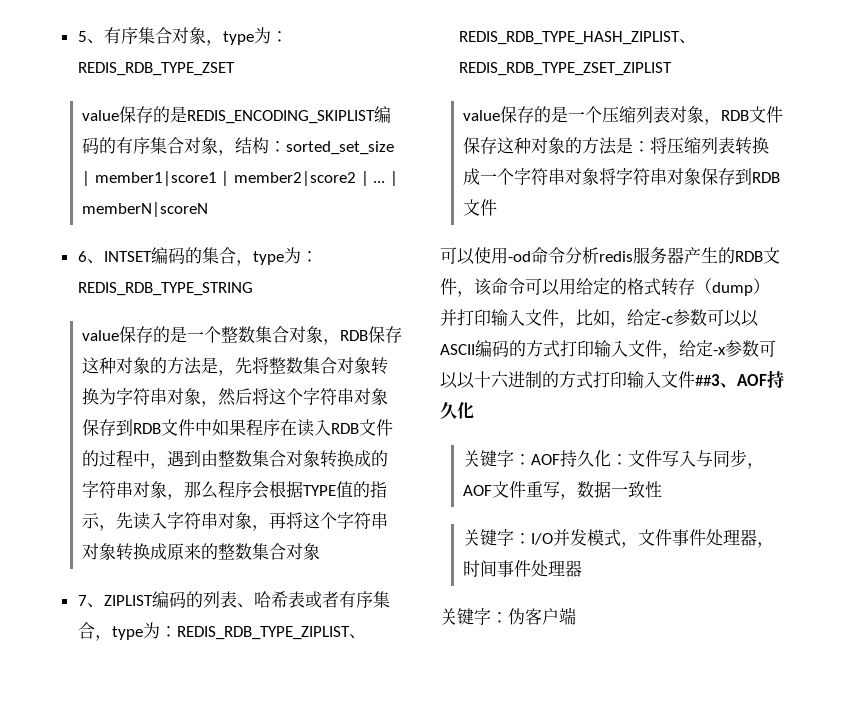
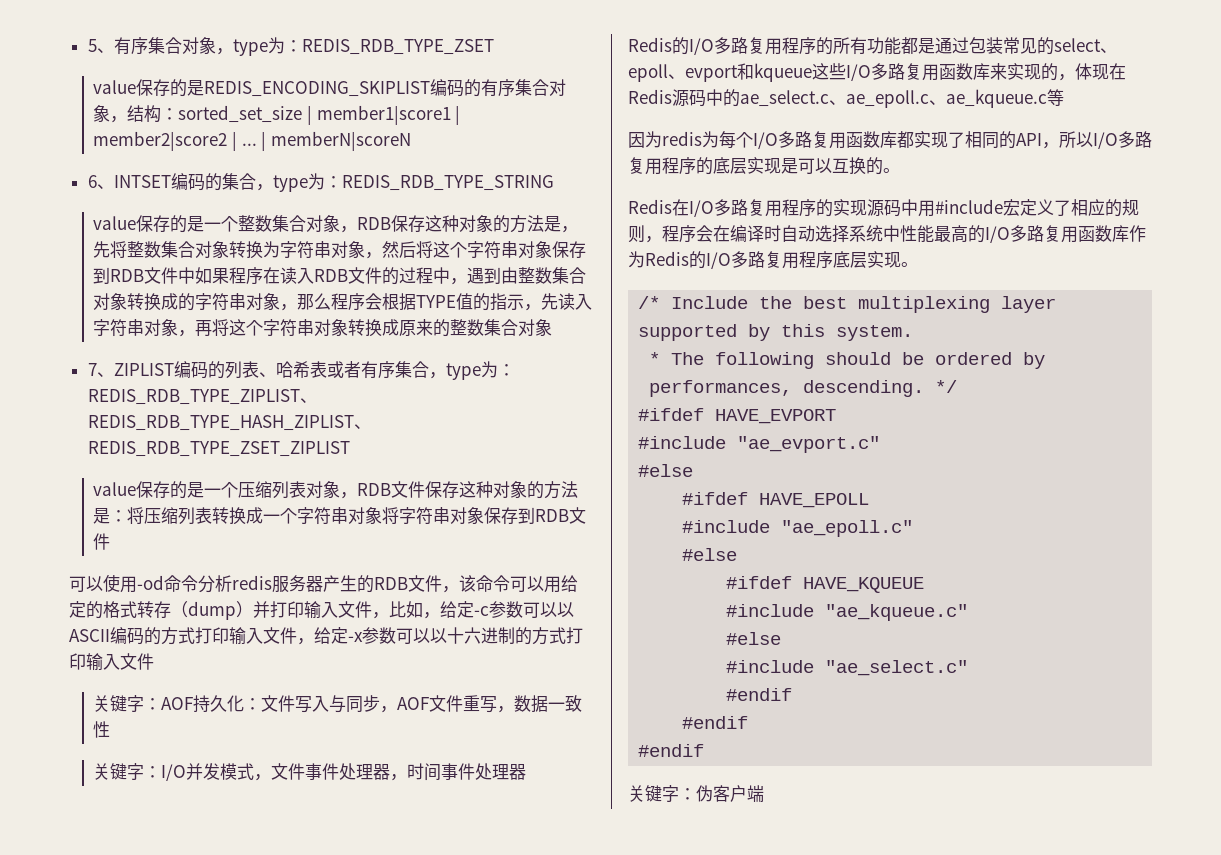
[695,370,784,388] [440,402,474,419] ##3、AOF持久化 -> (154, 661) none
(583, 568) none -> [628,37,1117,55] [628,63,1126,82] [628,89,1064,108] [628,131,1152,149] [628,157,900,175] [628,199,1139,217] [628,225,1146,243] [628,251,918,269] [638,296,1057,313] [638,324,914,341] [649,352,1046,369] [649,380,958,397] [638,408,837,424] [638,436,881,453] [638,464,694,477] [682,492,870,508] [682,520,914,537] [682,548,738,561] [726,576,925,593] [726,604,969,621] [726,632,782,645] [726,660,969,676] [726,688,793,701] [682,716,749,729] [638,744,705,757] // Redis的I/O多路复用程序的所有功能都是通过包装常见的select、epoll、evport和kqueue这些I/O多路复用函数库来实现的，体现在Redis源码中的ae_select.c、ae_epoll.c、ae_kqueue.c等 // 因为redis为每个I/O多路复用函数库都实现了相同的API，所以I/O多路复用程序的底层实现是可以互换的。 // Redis在I/O多路复用程序的实现源码中用#include宏定义了相应的规则，程序会在编译时自动选择系统中性能最高的I/O多路复用函数库作为Redis的I/O多路复用程序底层实现。 // /* Include the best multiplexing layer supported by this system. // * The following should be ordered by performances, descending. */ // #ifdef HAVE_EVPORT // #include "ae_evport.c" // #else // #ifdef HAVE_EPOLL // #include "ae_epoll.c" // #else // #ifdef HAVE_KQUEUE // #include "ae_kqueue.c" // #else // #include "ae_select.c" // #endif // #endif // #endif

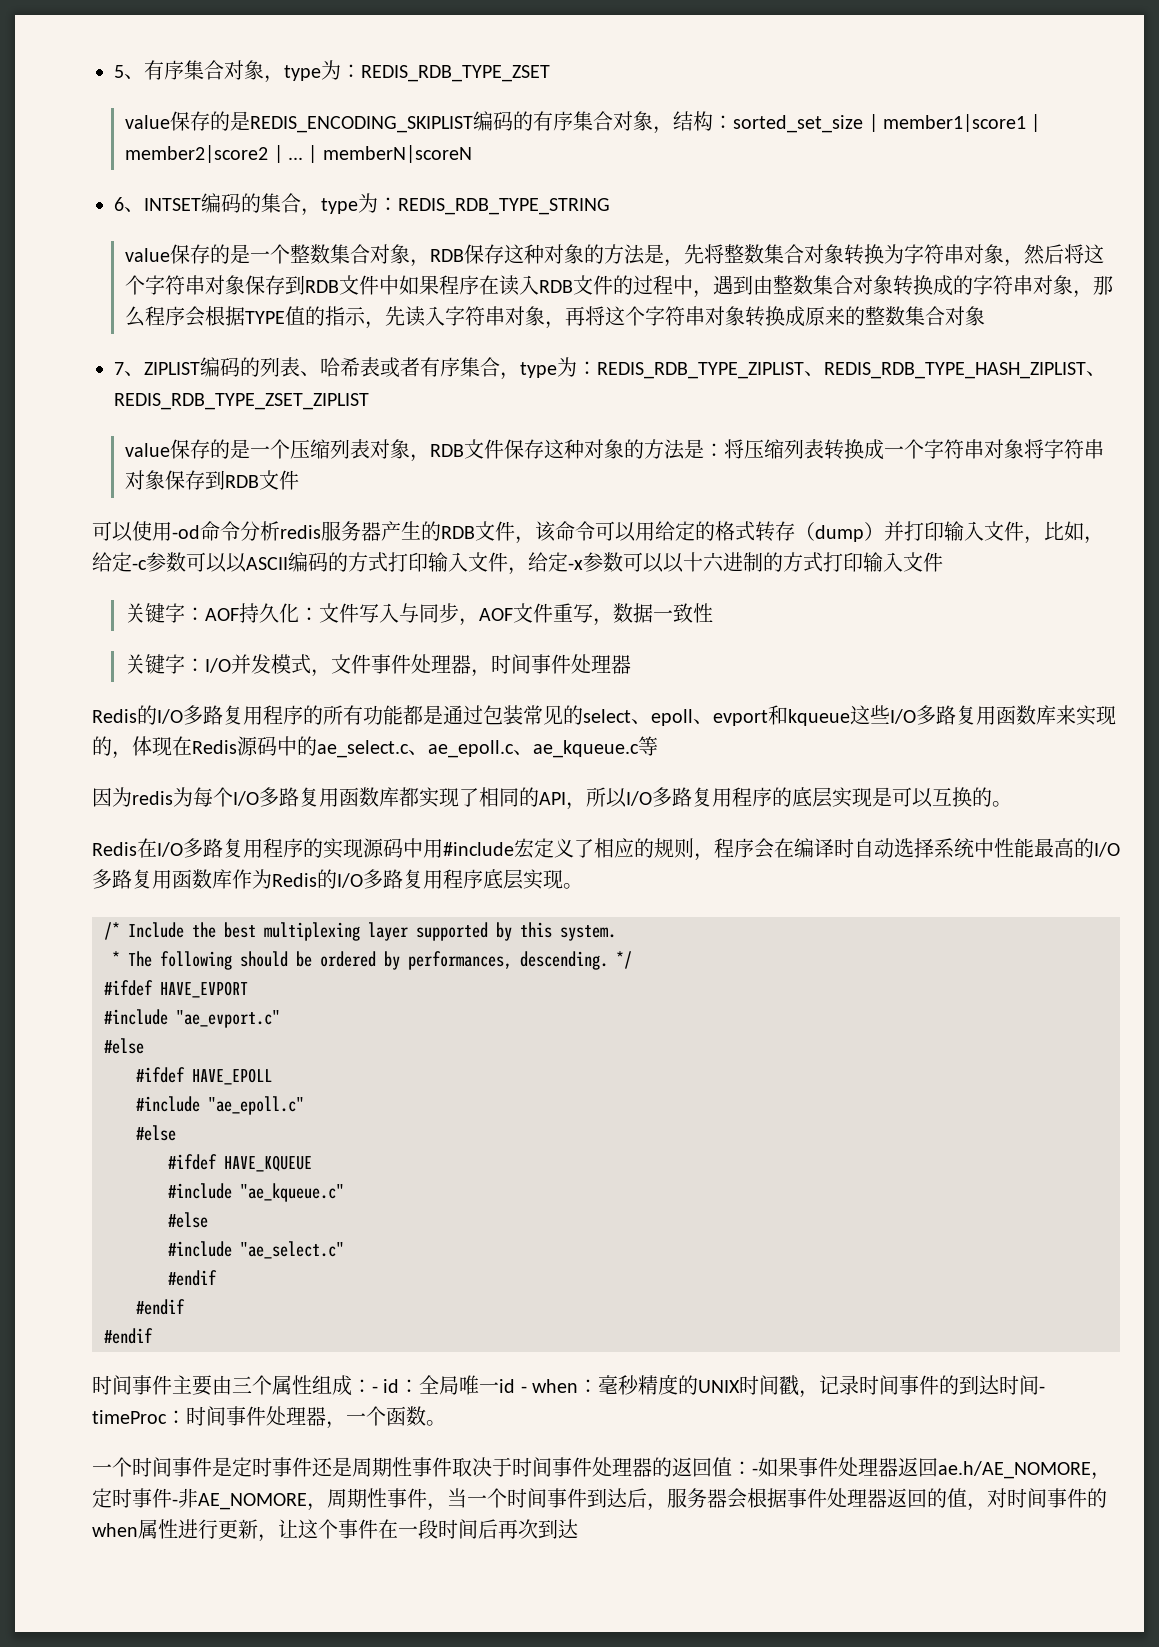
[628,785,764,802] 关键字：伪客户端 -> [92,1374,1046,1398] [92,1406,446,1429] [92,1457,1111,1480] [92,1488,1107,1511] [92,1519,578,1542] 时间事件主要由三个属性组成：- id：全局唯一id - when：毫秒精度的UNIX时间戳，记录时间事件的到达时间- timeProc：时间事件处理器，一个函数。 // 一个时间事件是定时事件还是周期性事件取决于时间事件处理器的返回值：-如果事件处理器返回ae.h/AE_NOMORE，定时事件-非AE_NOMORE，周期性事件，当一个时间事件到达后，服务器会根据事件处理器返回的值，对时间事件的when属性进行更新，让这个事件在一段时间后再次到达

